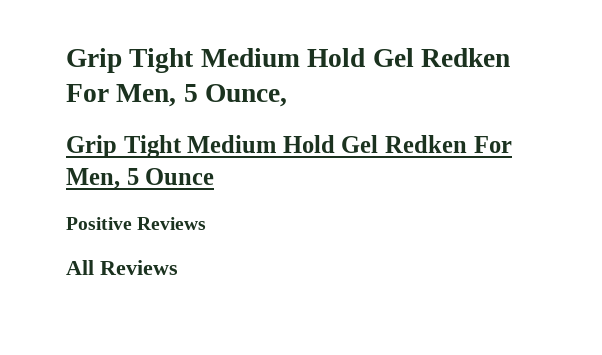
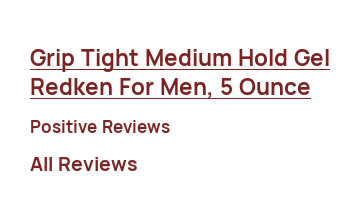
[66,48,511,73] [66,84,288,107] [66,135,512,158] [66,168,139,189] Grip Tight Medium Hold Gel Redken For Men, 5 Ounce, // Grip Tight Medium Hold Gel Redken For Men, 5 -> [30,49,331,72] [30,78,234,99] Grip Tight Medium Hold Gel Redken For Men, 5

